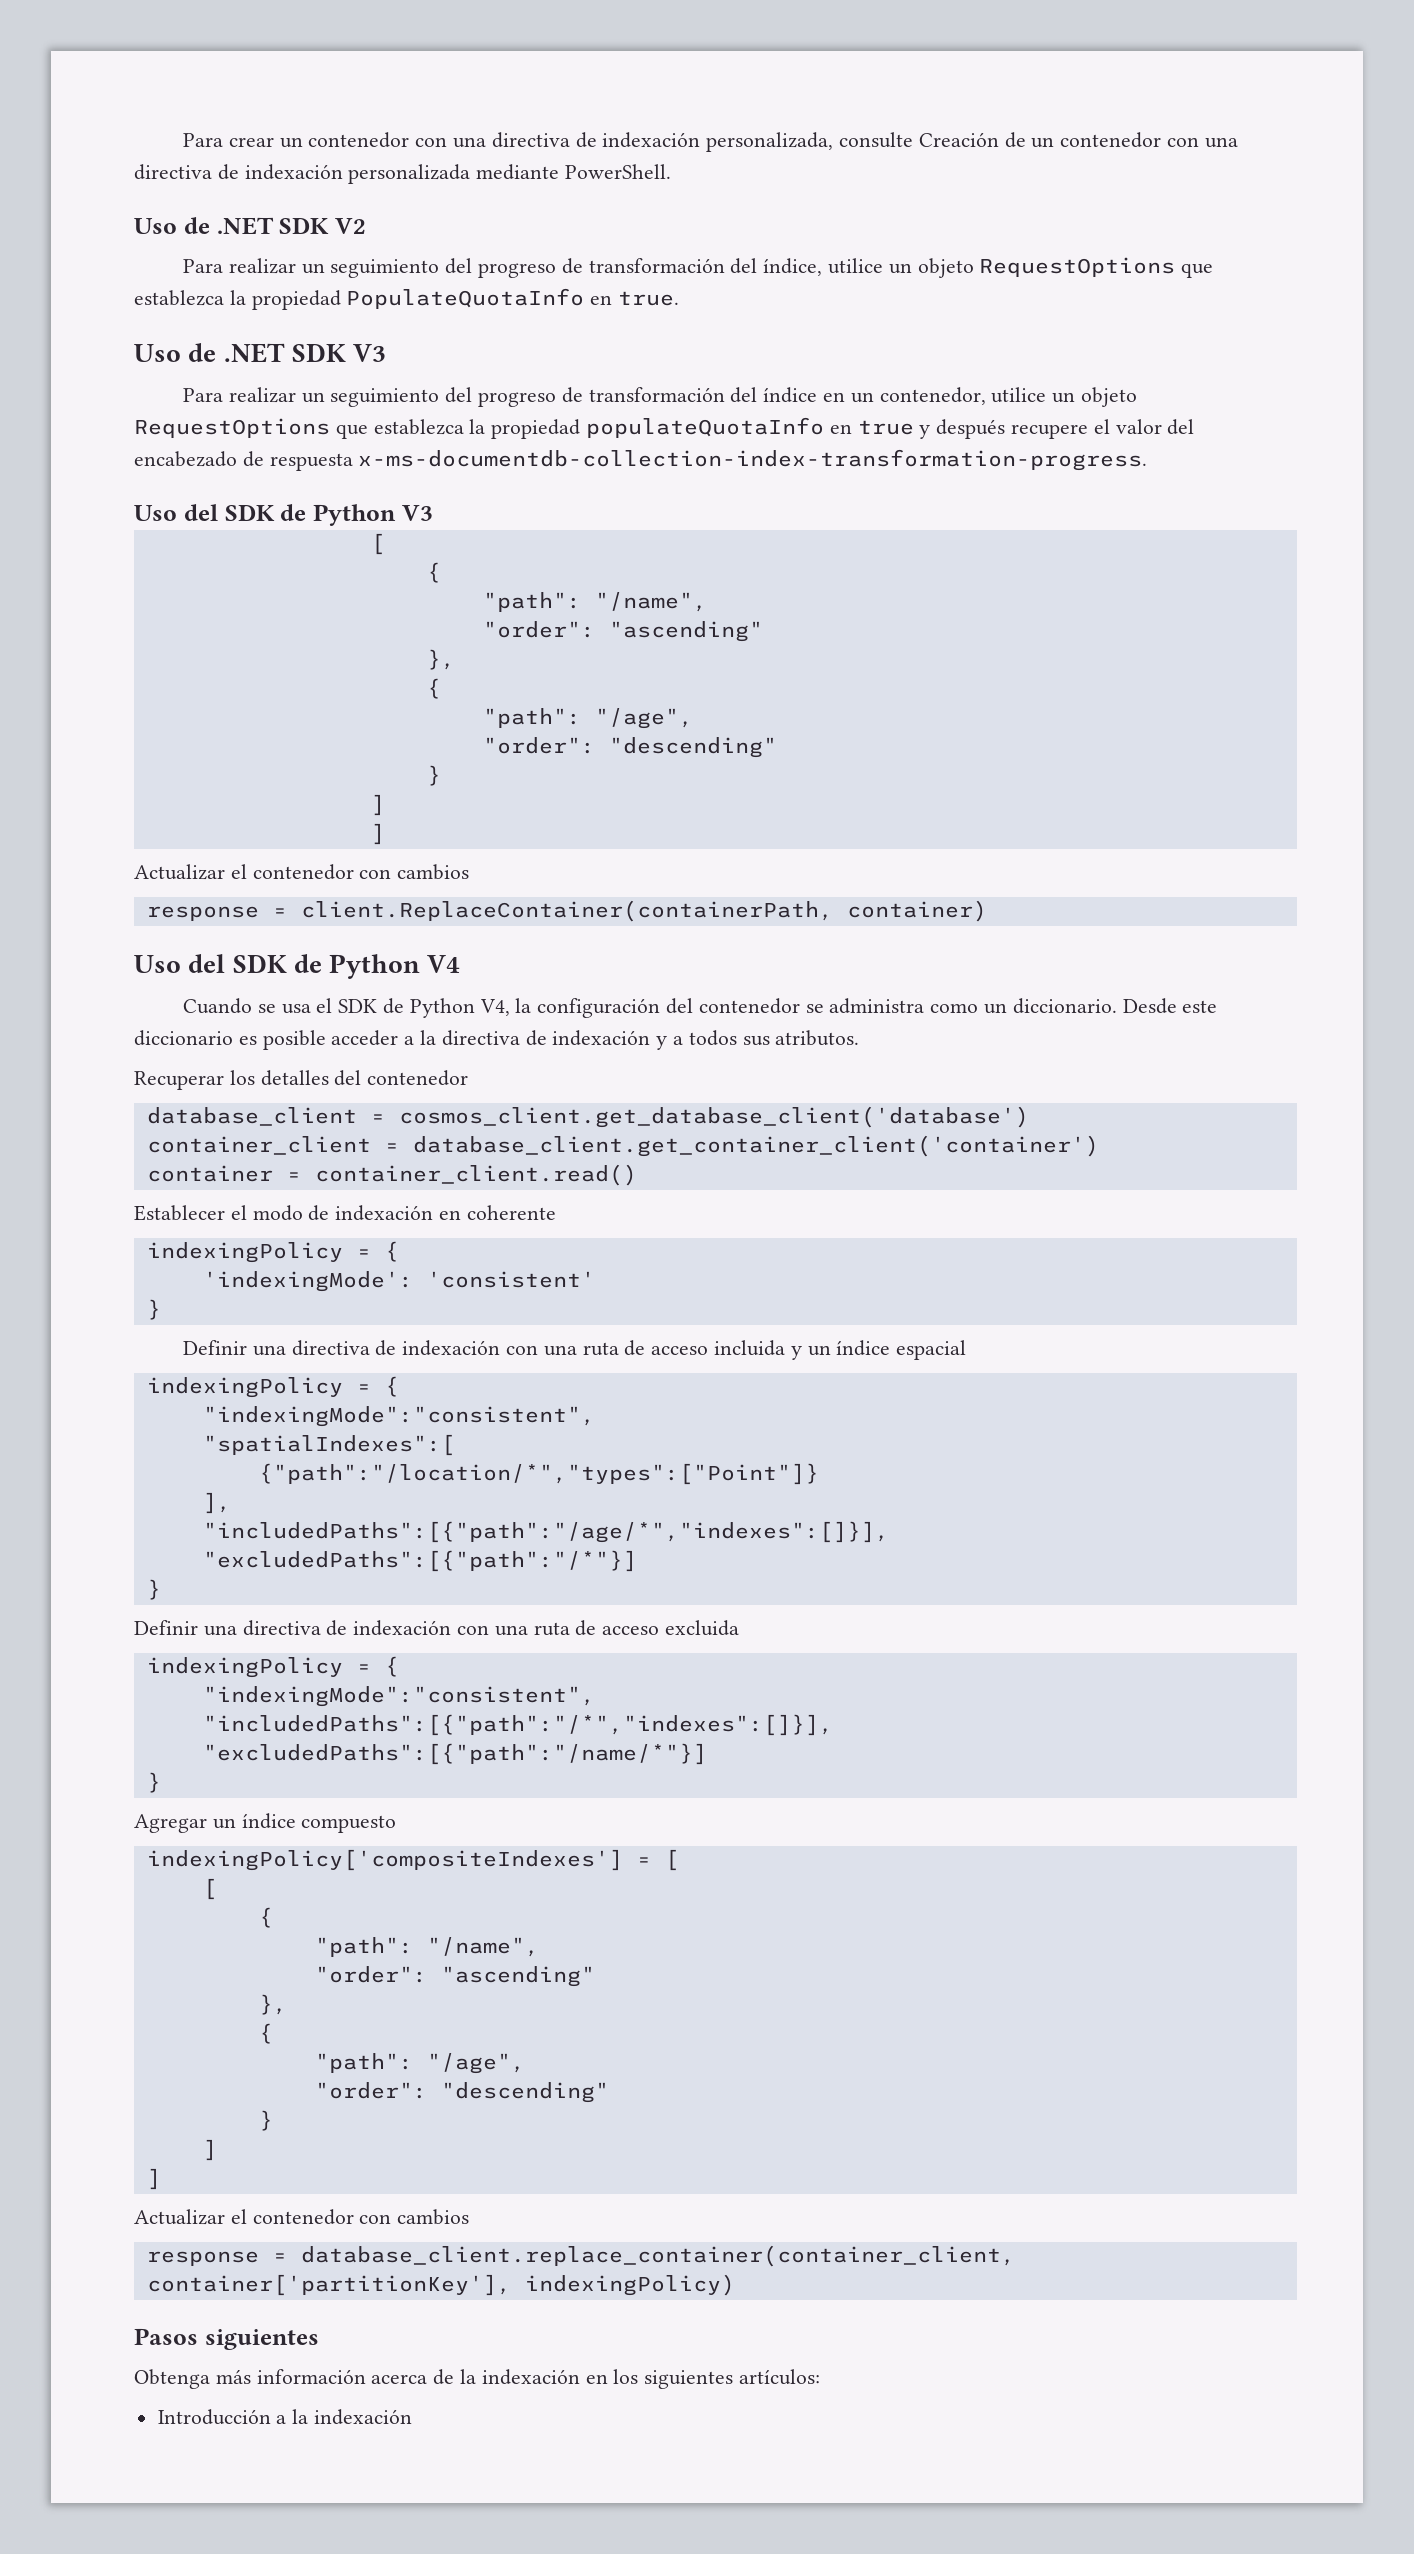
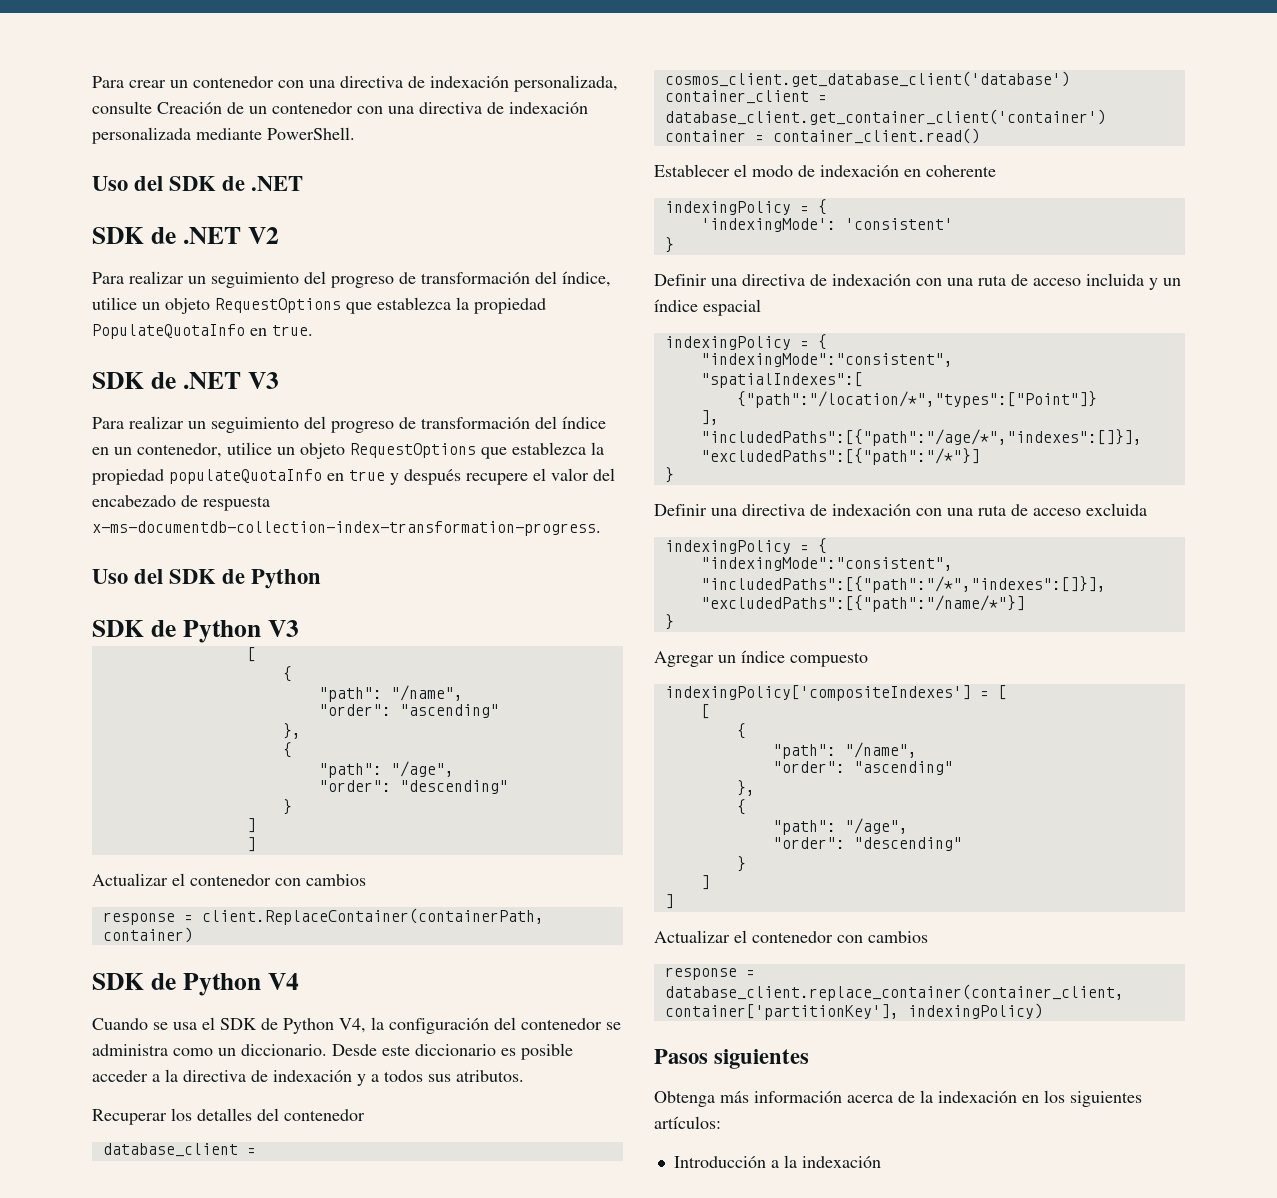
[183,217,330,235] de .NET SDK -> [134,176,304,191] [92,227,241,244] del SDK de .NET // SDK de .NET
[134,343,346,363] Uso de .NET SDK -> [92,372,241,389] SDK de .NET
(396, 515) none -> [92,620,261,643] // SDK de Python
[134,954,226,973] Uso del -> (193, 935) none

